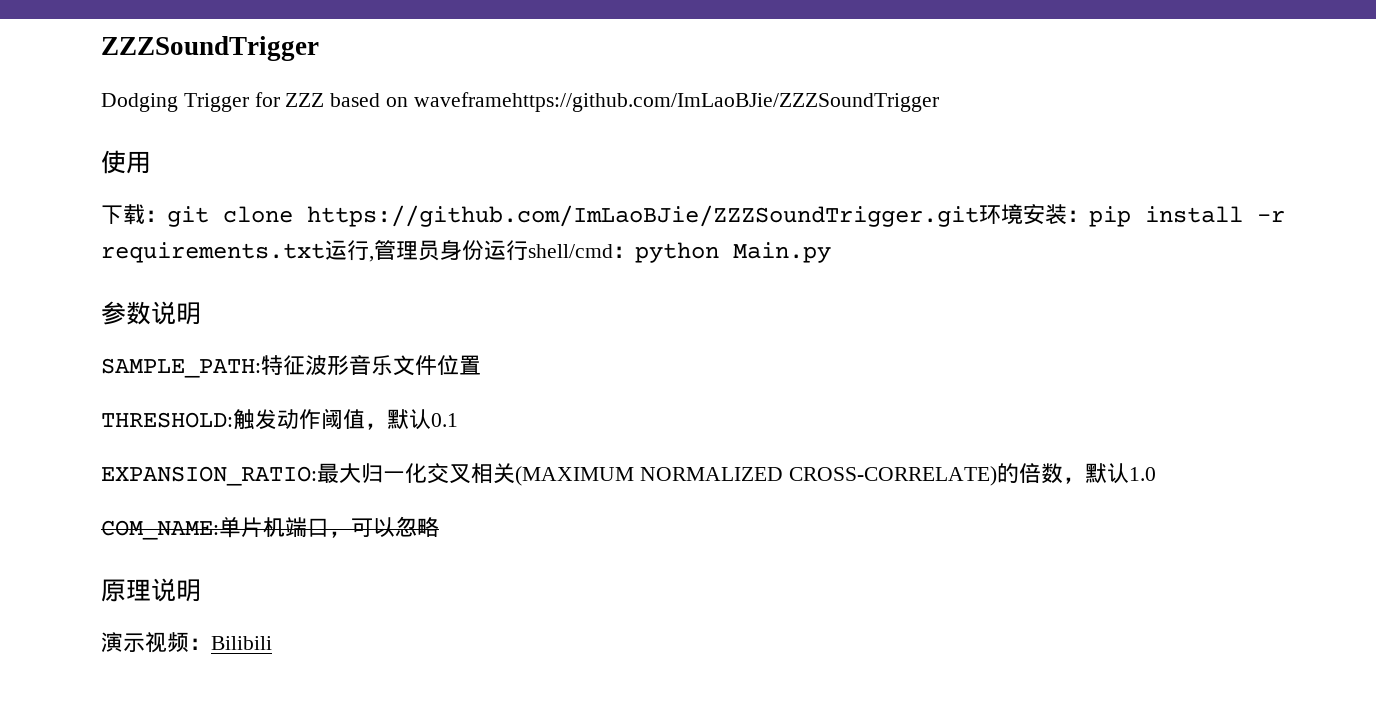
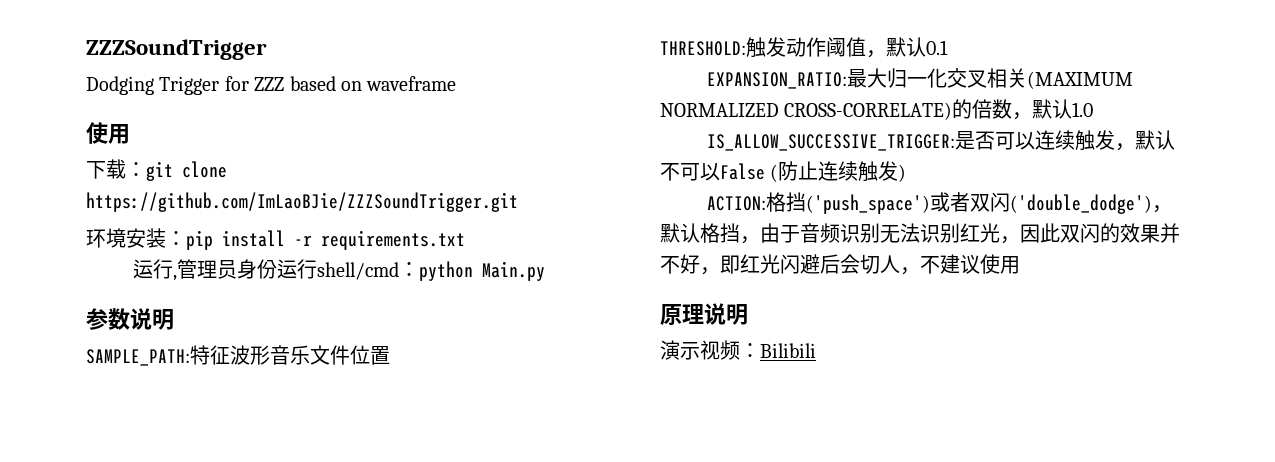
[413,92,939,112] waveframehttps://github.com/ImLaoBJie/ZZZSoundTrigger -> [366,76,457,91] waveframe
(979, 216) none -> (518, 202) //
(325, 252) none -> (465, 240) //
[101,516,439,540] COM_NAME:单片机端口，可以忽略 -> [707,130,1176,151] [660,161,907,182] [707,192,1173,214] [660,223,1180,244] [660,254,1020,275] IS_ALLOW_SUCCESSIVE_TRIGGER:是否可以连续触发，默认不可以False (防止连续触发) // ACTION:格挡('push_space')或者双闪('double_dodge')，默认格挡，由于音频识别无法识别红光，因此双闪的效果并不好，即红光闪避后会切人，不建议使用

